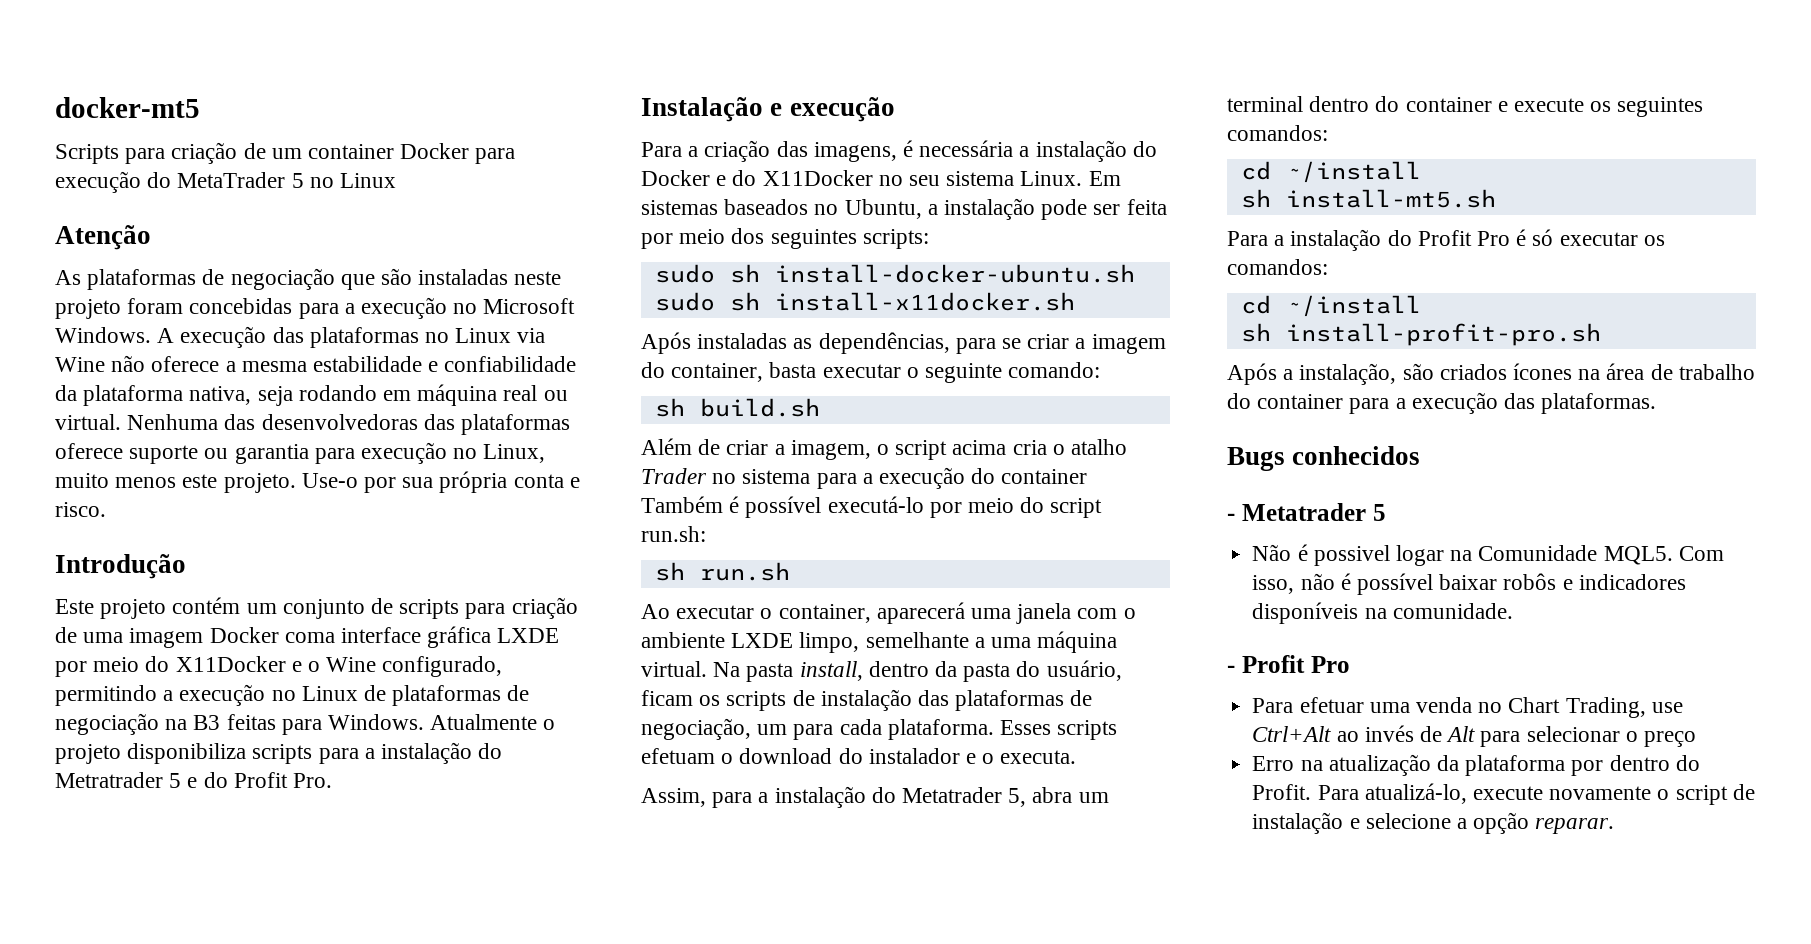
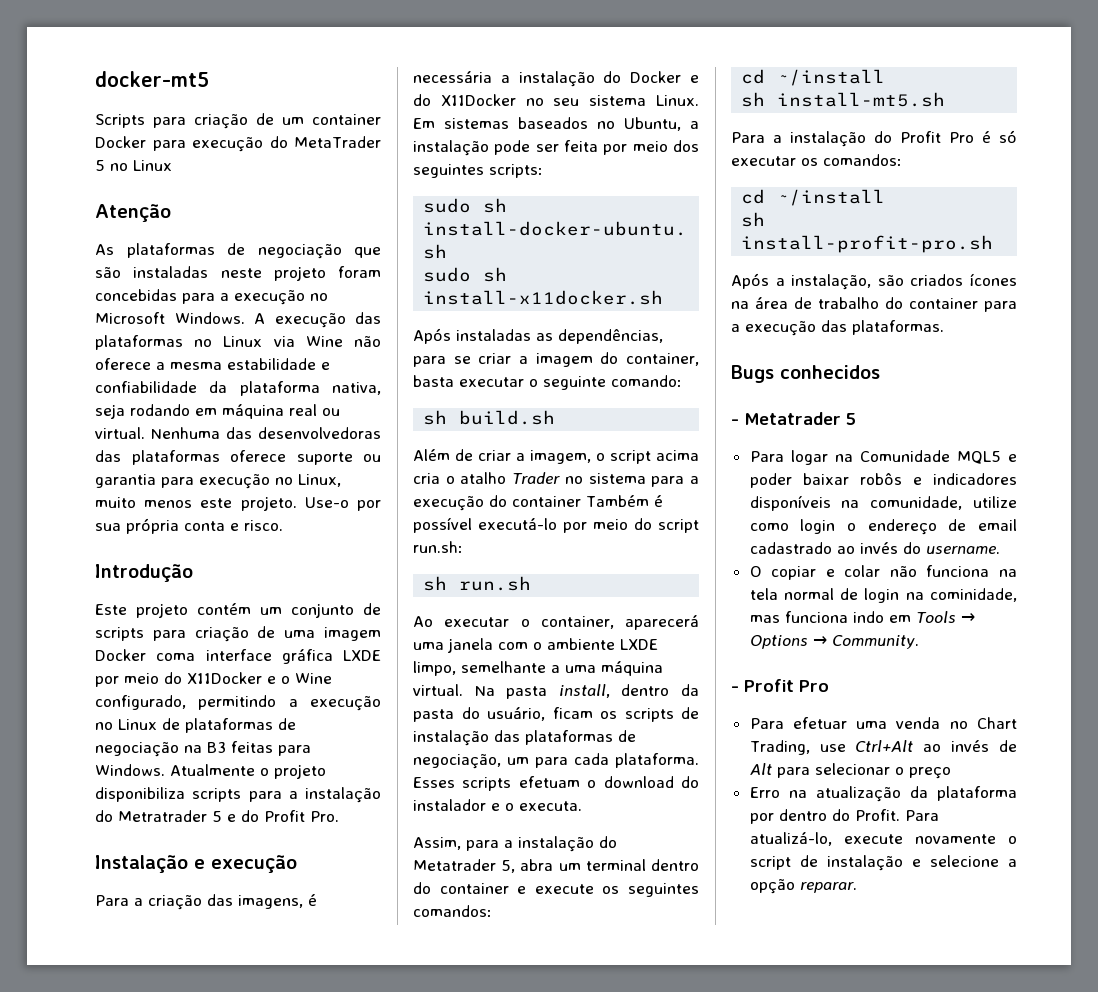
[1252,544,1724,566] [1252,573,1433,595] Não é possivel logar na Comunidade MQL5. Com isso, não é possível -> [749,450,1017,465] [749,473,792,488] Para logar na Comunidade MQL5 e poder
[1392,603,1513,619] comunidade. -> [870,496,1017,510] [749,519,1017,535] [749,542,1000,554] [749,565,1017,580] [749,588,1017,603] [749,611,975,623] [749,635,919,649] comunidade, utilize como login o endereço de email cadastrado ao invés do username. // O copiar e colar não funciona na tela normal de login na cominidade, mas funciona indo em Tools → Options → Community.

